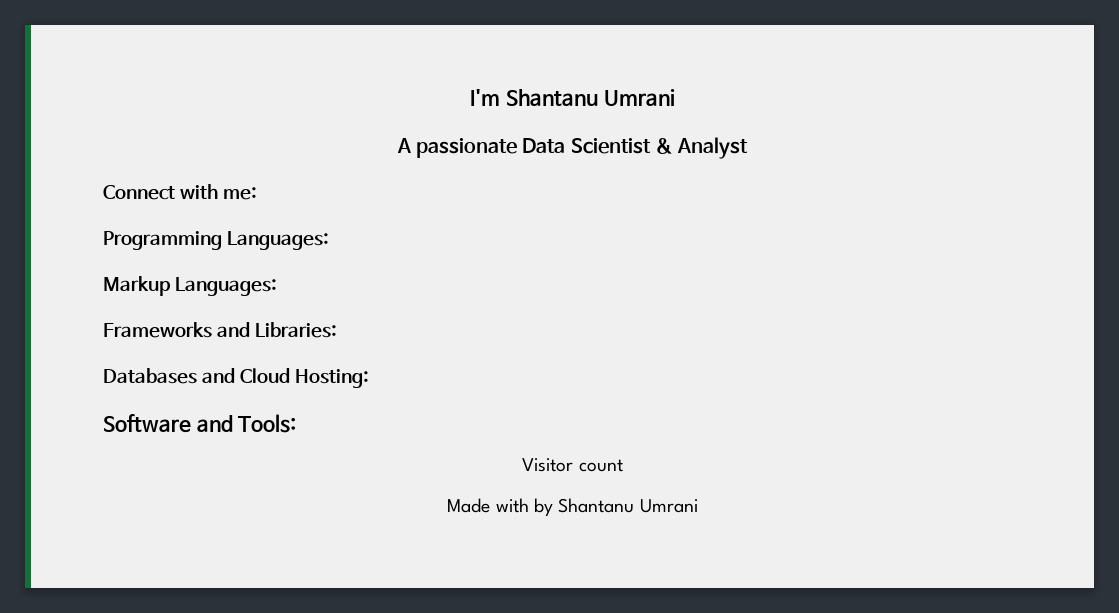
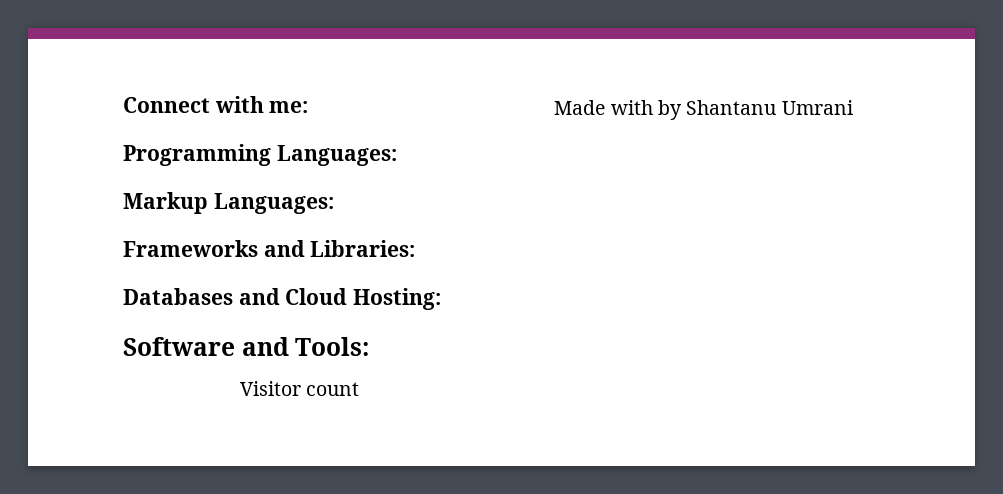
[470,89,675,106] [396,137,749,159] I'm Shantanu Umrani // A passionate Data Scientist & Analyst // -> (123, 105) none

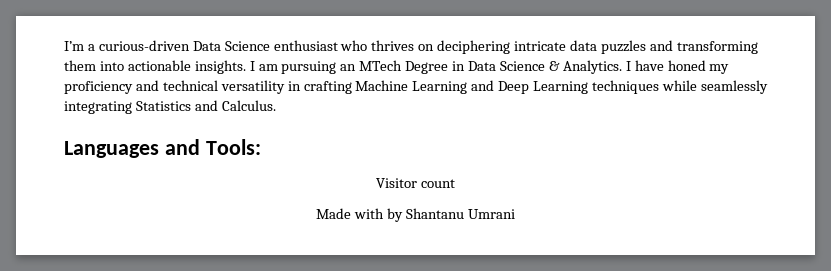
[123,96,309,113] [123,144,397,166] [123,192,334,214] [123,240,416,257] [123,288,442,310] [123,337,235,356] Connect with me: // Programming Languages: // Markup Languages: // Frameworks and Libraries: // Databases and Cloud Hosting: // Software -> [64,40,758,54] [64,60,730,74] [64,80,768,94] [64,100,276,114] [64,141,159,158] I’m a curious-driven Data Science enthusiast who thrives on deciphering intricate data puzzles and transforming them into actionable insights. I am pursuing an MTech Degree in Data Science & Analytics. I have honed my proficiency and technical versatility in crafting Machine Learning and Deep Learning techniques while seamlessly integrating Statistics and Calculus. // Languages

